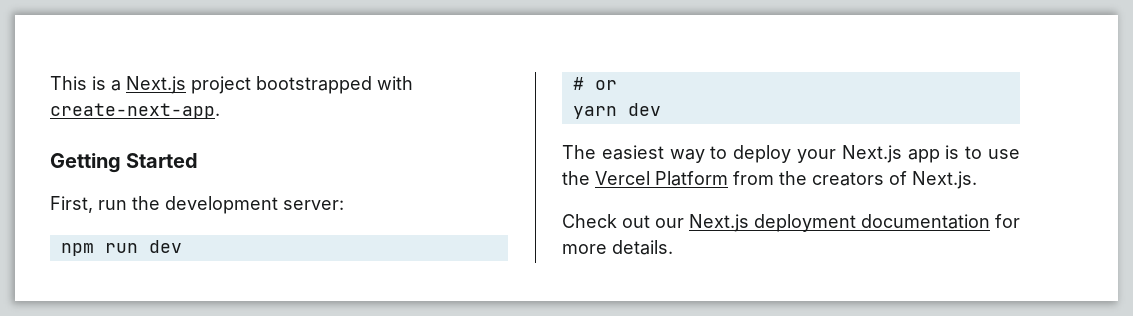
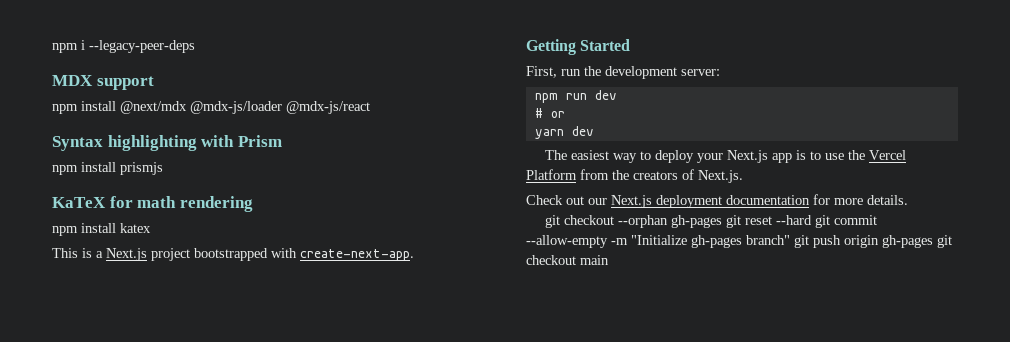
(50, 83) none -> [52,40,195,53] [52,75,154,90] [52,101,370,114] [52,135,282,151] [52,162,163,175] [52,196,253,212] [52,223,151,236] npm i --legacy-peer-deps // MDX support // npm install @next/mdx @mdx-js/loader @mdx-js/react // Syntax highlighting with Prism // npm install prismjs // KaTeX for math rendering // npm install katex //
(673, 247) none -> [545,215,878,228] [526,235,952,248] [526,255,609,265] // git checkout --orphan gh-pages git reset --hard git commit --allow-empty -m "Initialize gh-pages branch" git push origin gh-pages git checkout main

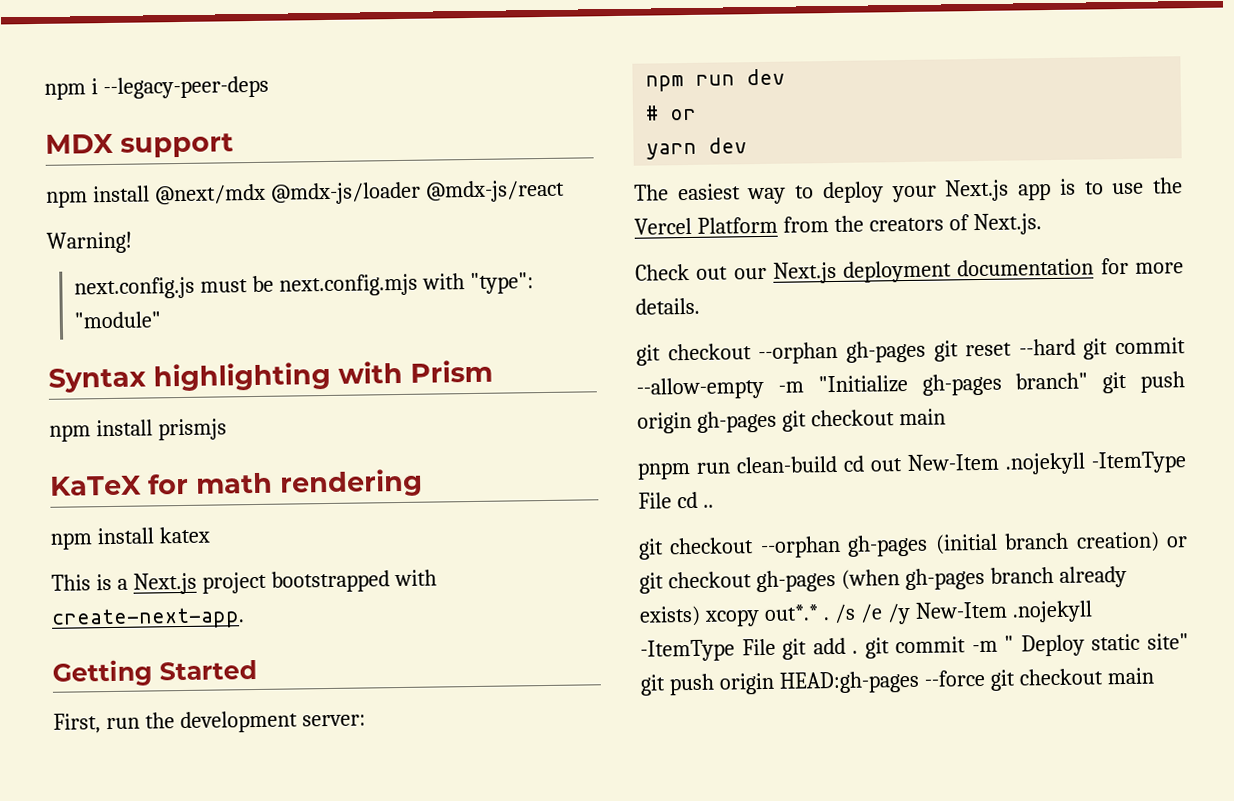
(370, 107) none -> [46,231,132,254] [74,272,534,300] [74,311,162,329] // Warning! // next.config.js must be next.config.mjs with "type": "module"
(609, 260) none -> [637,451,1187,480] [638,491,714,509] [638,531,1188,560] [639,565,1127,594] [639,600,1093,627] [640,633,1189,662] [640,667,1154,696] // pnpm run clean-build cd out New-Item .nojekyll -ItemType File cd .. // git checkout --orphan gh-pages (initial branch creation) or git checkout gh-pages (when gh-pages branch already exists) xcopy out*.* . /s /e /y New-Item .nojekyll -ItemType File git add . git commit -m " Deploy static site" git push origin HEAD:gh-pages --force git checkout main

